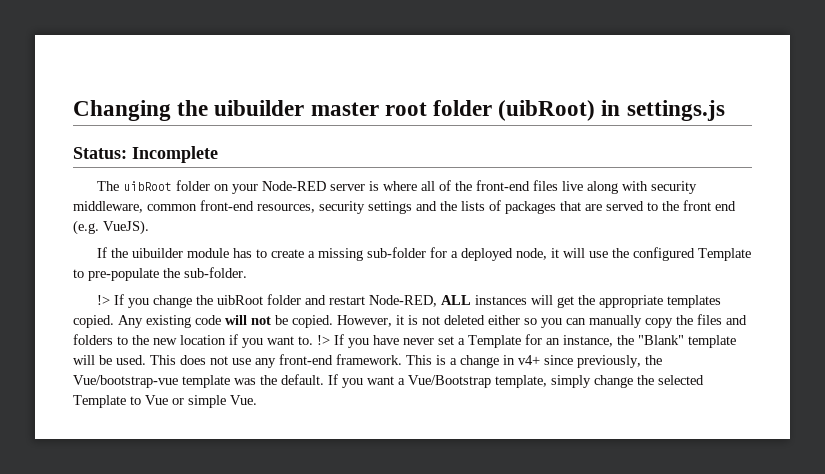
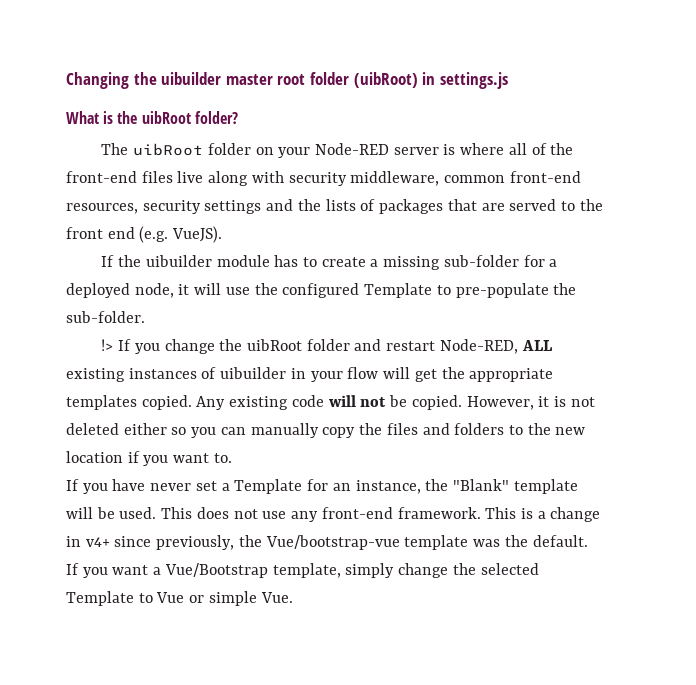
[73,146,218,163] Status: Incomplete -> [66,111,238,124] What is the uibRoot folder?
[475,295,528,305] instances -> [66,367,379,382] existing instances of uibuilder in your flow
[317,335,330,345] !> -> (232, 458) //

